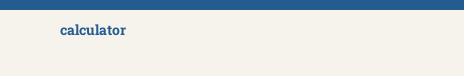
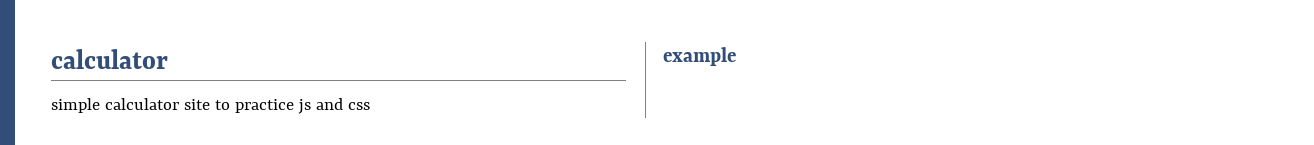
[60,24,126,36] calculator -> [51,49,168,69] [51,98,370,114] [663,47,736,66] calculator // simple calculator site to practice js and css // example

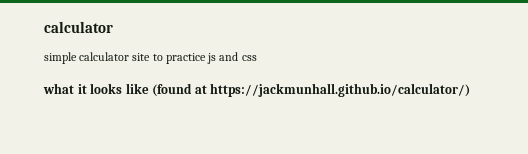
[663,47,736,66] example -> [43,83,471,97] what it looks like (found at https://jackmunhall.github.io/calculator/)

